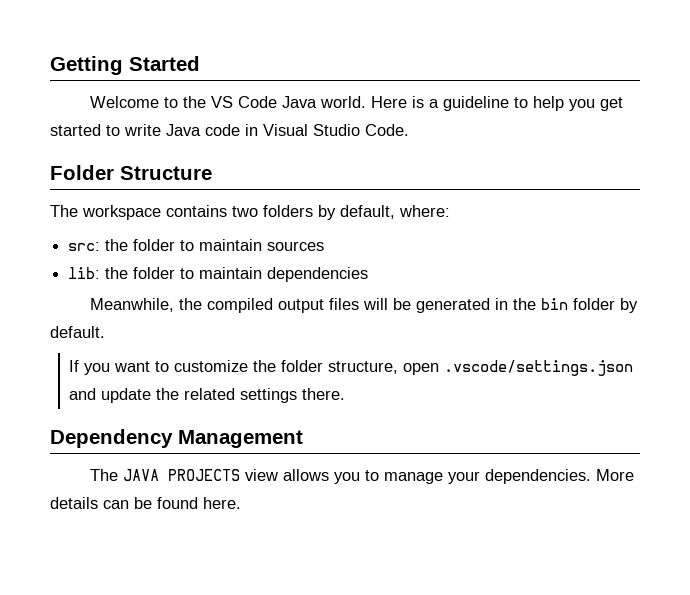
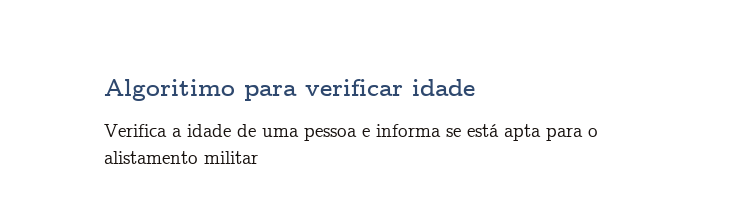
[50,56,200,75] [89,96,623,111] [50,124,409,136] [50,165,212,180] [50,205,450,220] [68,239,325,251] [68,267,369,282] [89,298,638,313] [50,326,105,338] [69,360,634,376] [69,388,346,403] [50,429,303,448] [89,469,634,484] [50,497,241,509] Getting Started // Welcome to the VS Code Java world. Here is a guideline to help you get started to write Java code in Visual Studio Code. // Folder Structure // The workspace contains two folders by default, where: // src: the folder to maintain sources // lib: the folder to maintain dependencies // Meanwhile, the compiled output files will be generated in the bin folder by default. // If you want to customize the folder structure, open .vscode/settings.json and update the related settings there. // Dependency Management // The JAVA PROJECTS view allows you to manage your dependencies. More details can be found here. -> [104,79,475,101] [104,124,598,141] [104,151,258,164] Algoritimo para verificar idade // Verifica a idade de uma pessoa e informa se está apta para o alistamento militar

